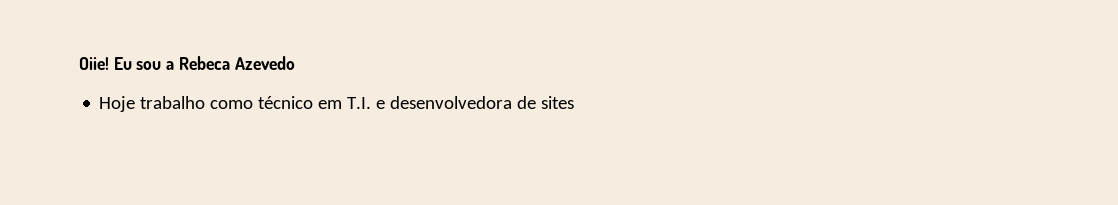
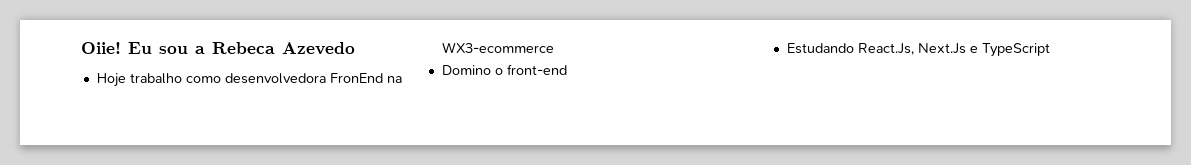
[258,96,575,109] técnico em T.I. e desenvolvedora de sites -> [224,73,402,84] [441,42,554,53] [441,64,567,75] [786,43,1050,57] desenvolvedora FronEnd na WX3-ecommerce // Domino o front-end // Estudando React.Js, Next.Js e TypeScript

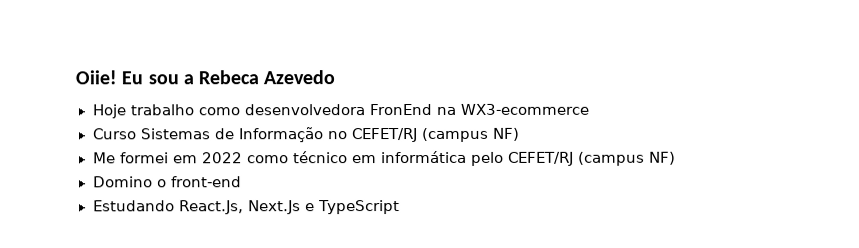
(554, 47) none -> [92,127,520,143] [92,150,676,166] // Curso Sistemas de Informação no CEFET/RJ (campus NF) // Me formei em 2022 como técnico em informática pelo CEFET/RJ (campus NF)

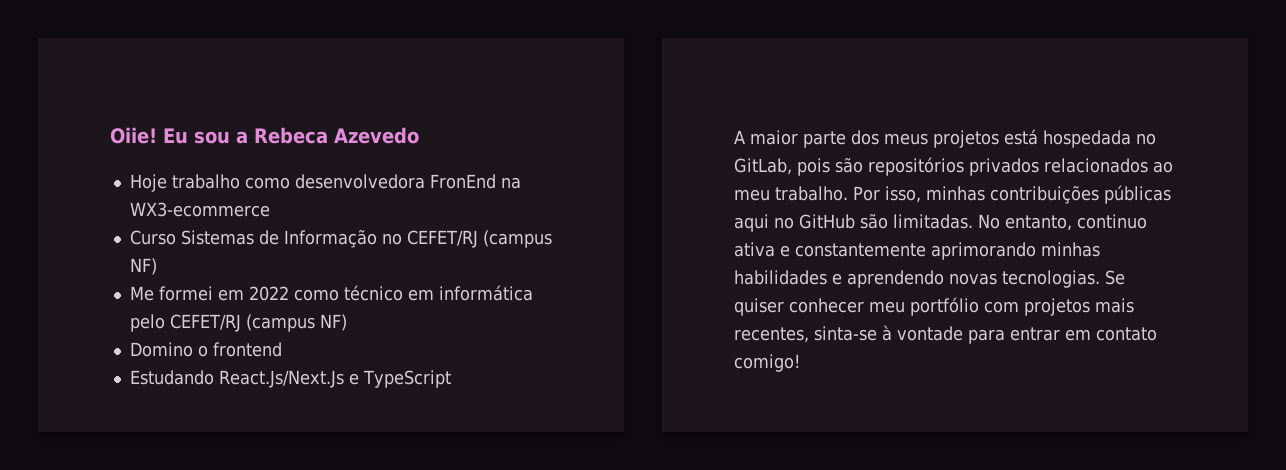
[170,176,242,188] front-end -> [212,342,282,357] frontend
[178,200,301,215] React.Js, Next.Js -> [218,370,344,388] React.Js/Next.Js
(401, 207) none -> [734,129,1156,148] [734,157,1173,176] [734,185,1171,204] [734,214,1147,232] [734,242,1100,260] [734,270,1125,288] [734,297,1134,316] [734,325,1157,344] [734,354,800,372] // A maior parte dos meus projetos está hospedada no GitLab, pois são repositórios privados relacionados ao meu trabalho. Por isso, minhas contribuições públicas aqui no GitHub são limitadas. No entanto, continuo ativa e constantemente aprimorando minhas habilidades e aprendendo novas tecnologias. Se quiser conhecer meu portfólio com projetos mais recentes, sinta-se à vontade para entrar em contato comigo!

